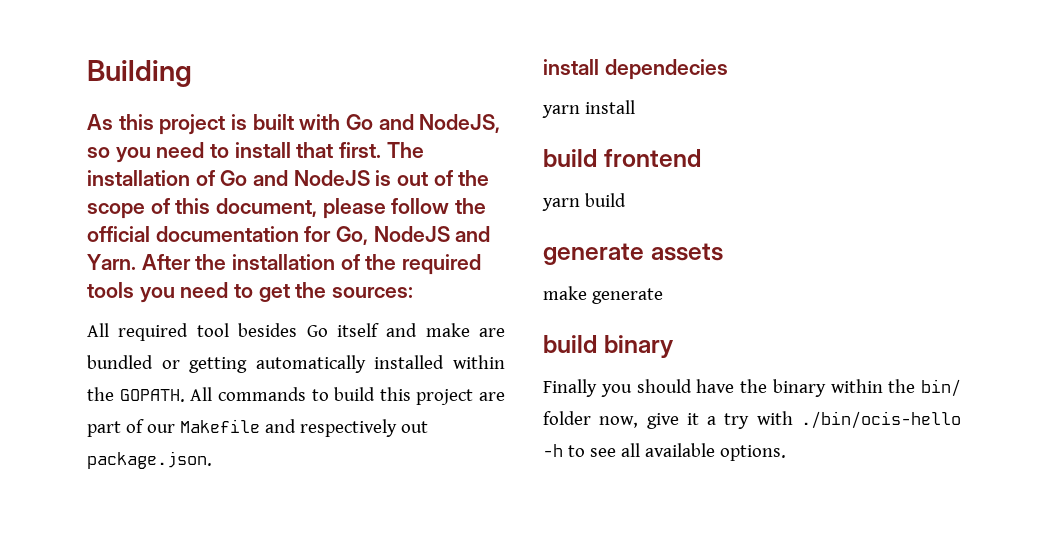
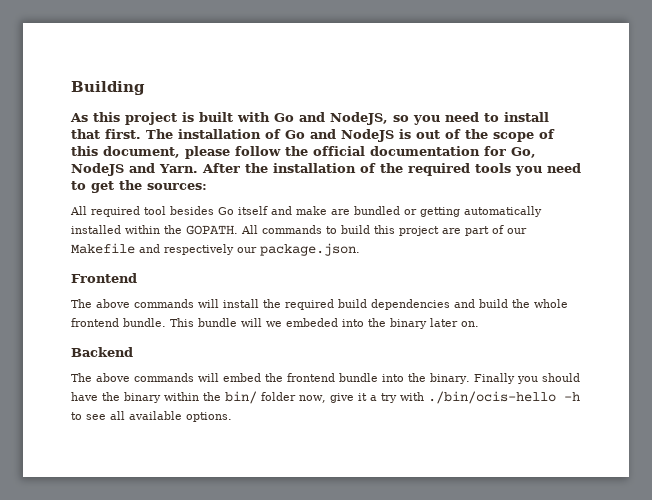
[400,421,428,433] out -> [237,247,257,253] our
[543,59,728,80] [542,100,635,118] [543,149,701,167] [542,193,626,211] [543,243,723,265] [543,286,663,304] [543,335,674,358] install dependecies // yarn install // build frontend // yarn build // generate assets // make generate // build binary // -> [71,273,137,283] [71,299,568,310] [71,318,479,329] [71,347,133,357] [71,373,470,384] Frontend // The above commands will install the required build dependencies and build the whole frontend bundle. This bundle will we embeded into the binary later on. // Backend // The above commands will embed the frontend bundle into the binary.

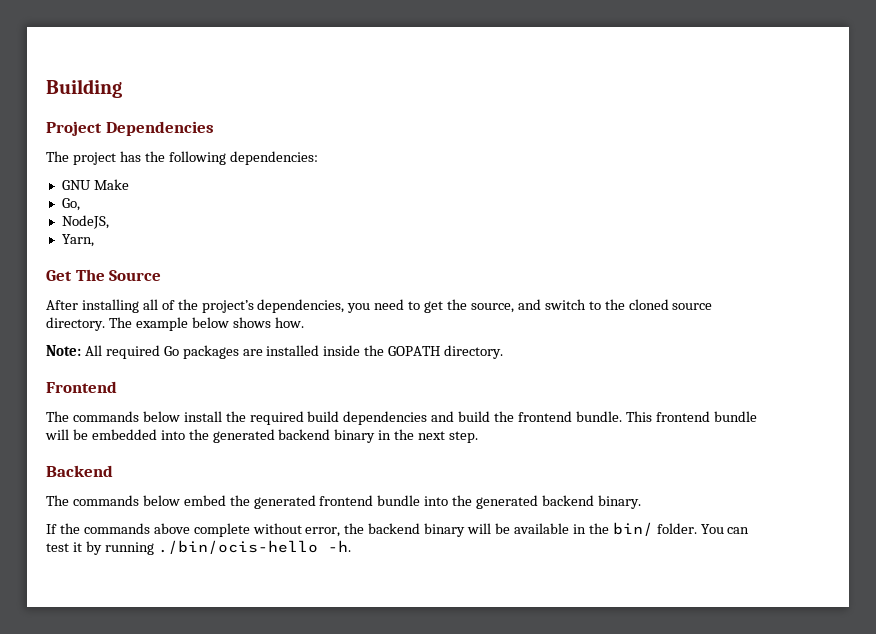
[70,112,549,125] [71,129,555,142] [71,146,536,159] [71,163,511,176] As this project is built with Go and NodeJS, so you need to install that first. The installation of Go and NodeJS is out of the scope of this document, please follow the official documentation for Go, NodeJS and Yarn. After the installation of the required tools -> [46,121,214,136] [46,151,318,165] [61,179,129,190] [61,198,80,211] [61,215,109,229] [61,234,94,247] [46,269,162,281] [46,299,345,313] Project Dependencies // The project has the following dependencies: // GNU Make // Go, // NodeJS, // Yarn, // Get The Source // After installing all of the project’s dependencies,
[147,183,207,190] [70,206,542,217] [71,225,527,236] [71,243,360,256] sources: // All required tool besides Go itself and make are bundled or getting automatically installed within the GOPATH. All commands to build this project are part of our Makefile and respectively our package.json. -> [470,299,713,313] [46,317,304,331] [46,345,504,359] source, and switch to the cloned source directory. The example below shows how. // Note: All required Go packages are installed inside the GOPATH directory.
[96,299,219,308] above commands will -> [72,411,180,422] commands below
[534,299,568,308] whole -> (515, 416) none
(194, 322) none -> [655,411,710,422] frontend
[266,318,479,329] we embeded into the binary later on. -> [72,429,479,443] be embedded into the generated backend binary in the next step.
[96,373,219,382] above commands will -> [72,495,180,506] commands below
(283, 377) none -> [253,495,316,509] generated
(426, 377) none -> [476,495,595,509] generated backend
[473,373,580,384] [71,391,580,404] [71,411,232,422] Finally you should have the binary within the bin/ folder now, give it a try with ./bin/ocis-hello -h to see all available options. -> [46,522,750,537] [46,540,351,555] // If the commands above complete without error, the backend binary will be available in the bin/ folder. You can test it by running ./bin/ocis-hello -h.

